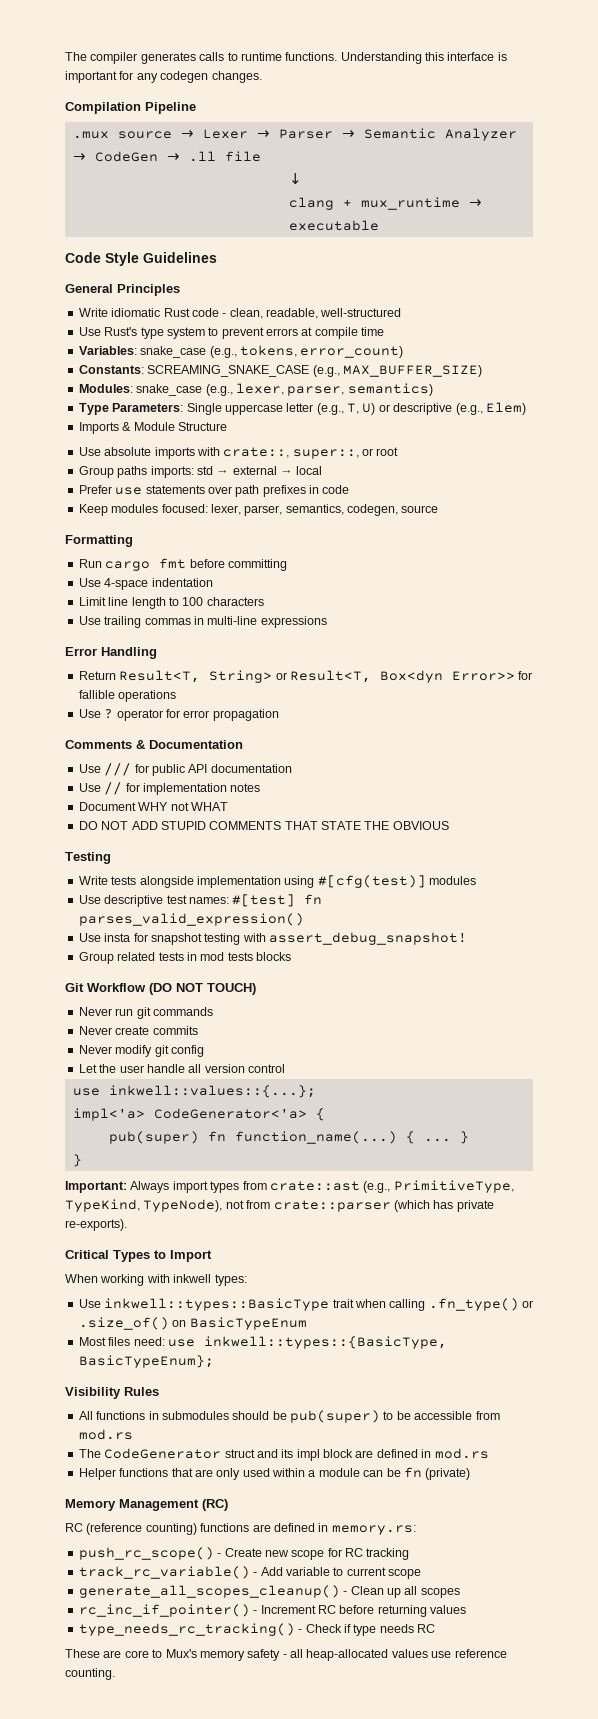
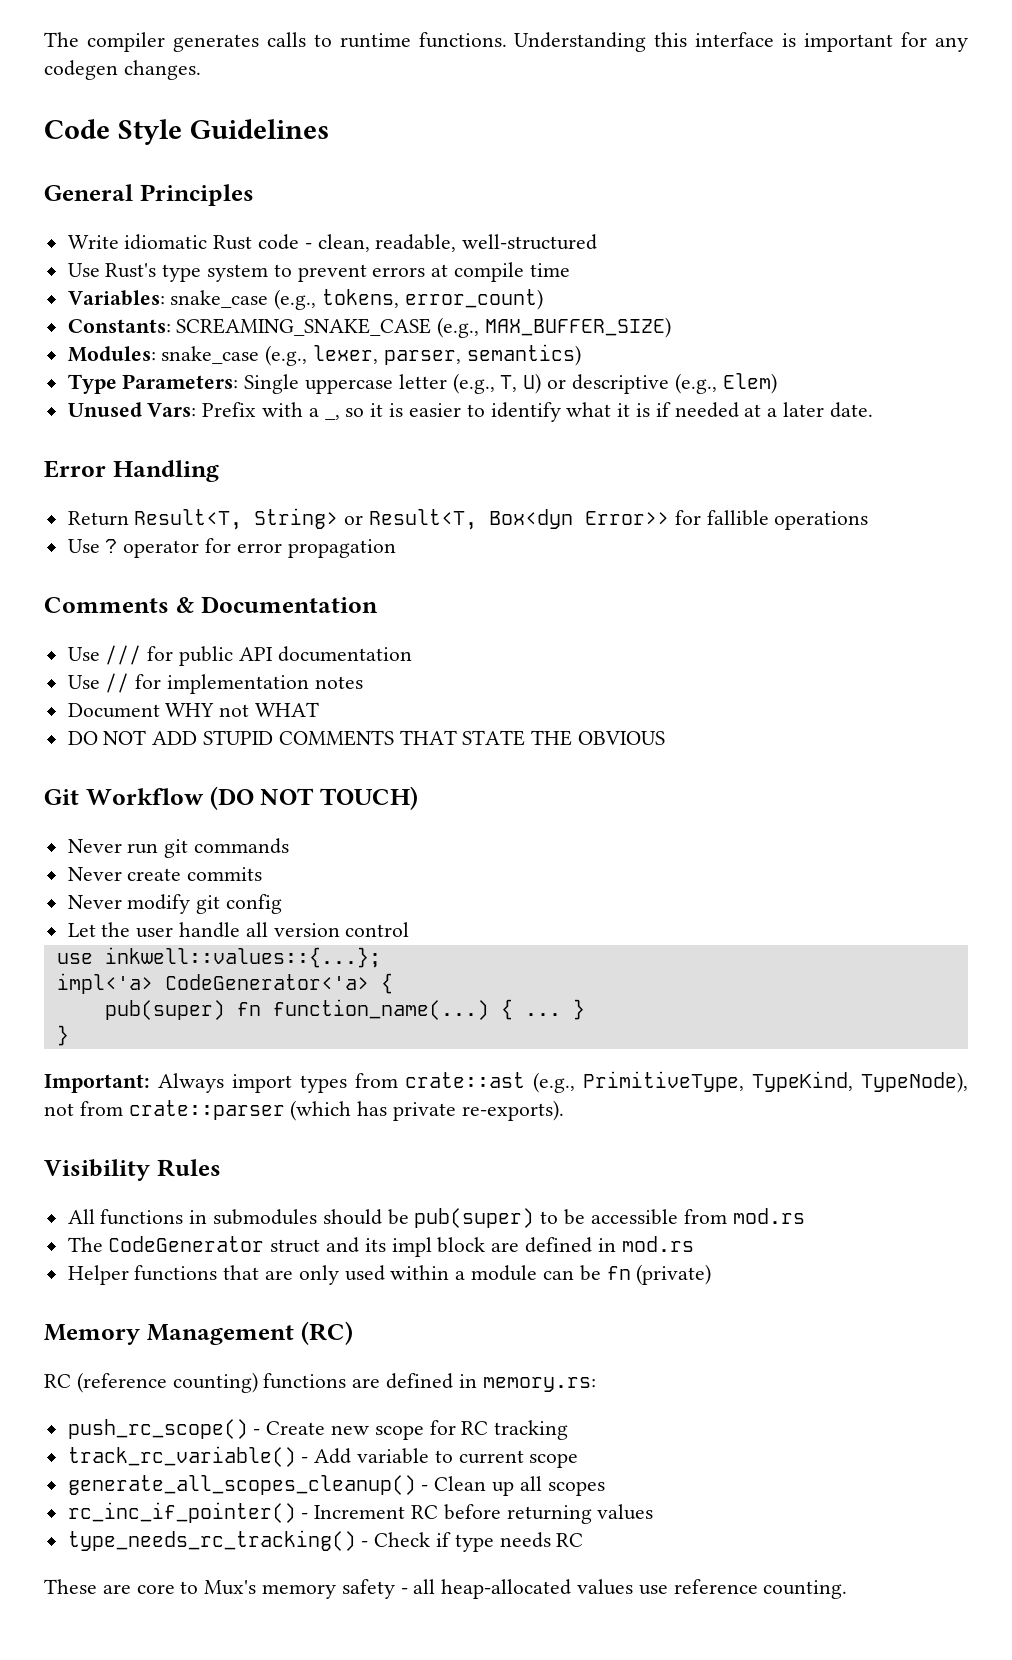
[65,102,196,114] [72,128,517,141] [72,151,261,162] [288,173,302,184] [288,197,482,210] [288,220,379,231] // Compilation Pipeline // .mux source → Lexer → Parser → Semantic Analyzer → CodeGen → .ll file // ↓ // clang + mux_runtime → executable -> (201, 70) none
[78,422,227,434] [78,447,399,459] [78,466,323,478] [78,485,350,497] [78,504,439,516] [65,535,133,547] [78,558,287,571] [78,578,213,590] [78,597,264,609] [78,616,327,628] Imports & Module Structure // Use absolute imports with crate::, super::, or root // Group paths imports: std → external → local // Prefer use statements over path prefixes in code // Keep modules focused: lexer, parser, semantics, codegen, source // Formatting // Run cargo fmt before committing // Use 4-space indentation // Limit line length to 100 characters // Use trailing commas in multi-line expressions -> [67,402,873,422] Unused Vars: Prefix with a _, so it is easier to identify what it is if needed at a later date.
[65,852,111,864] [78,875,476,888] [78,894,323,907] [78,913,304,926] [78,932,467,945] [78,952,291,964] // Testing // Write tests alongside implementation using #[cfg(test)] modules // Use descriptive test names: #[test] fn parses_valid_expression() // Use insta for snapshot testing with assert_debug_snapshot! // Group related tests in mod tests blocks -> (666, 738) none
[65,1250,212,1262] [65,1274,247,1286] [78,1298,533,1311] [78,1317,307,1330] [78,1336,447,1349] [78,1355,214,1368] // Critical Types to Import // When working with inkwell types: // Use inkwell::types::BasicType trait when calling .fn_type() or .size_of() on BasicTypeEnum // Most files need: use inkwell::types::{BasicType, BasicTypeEnum}; -> (564, 1110) none

